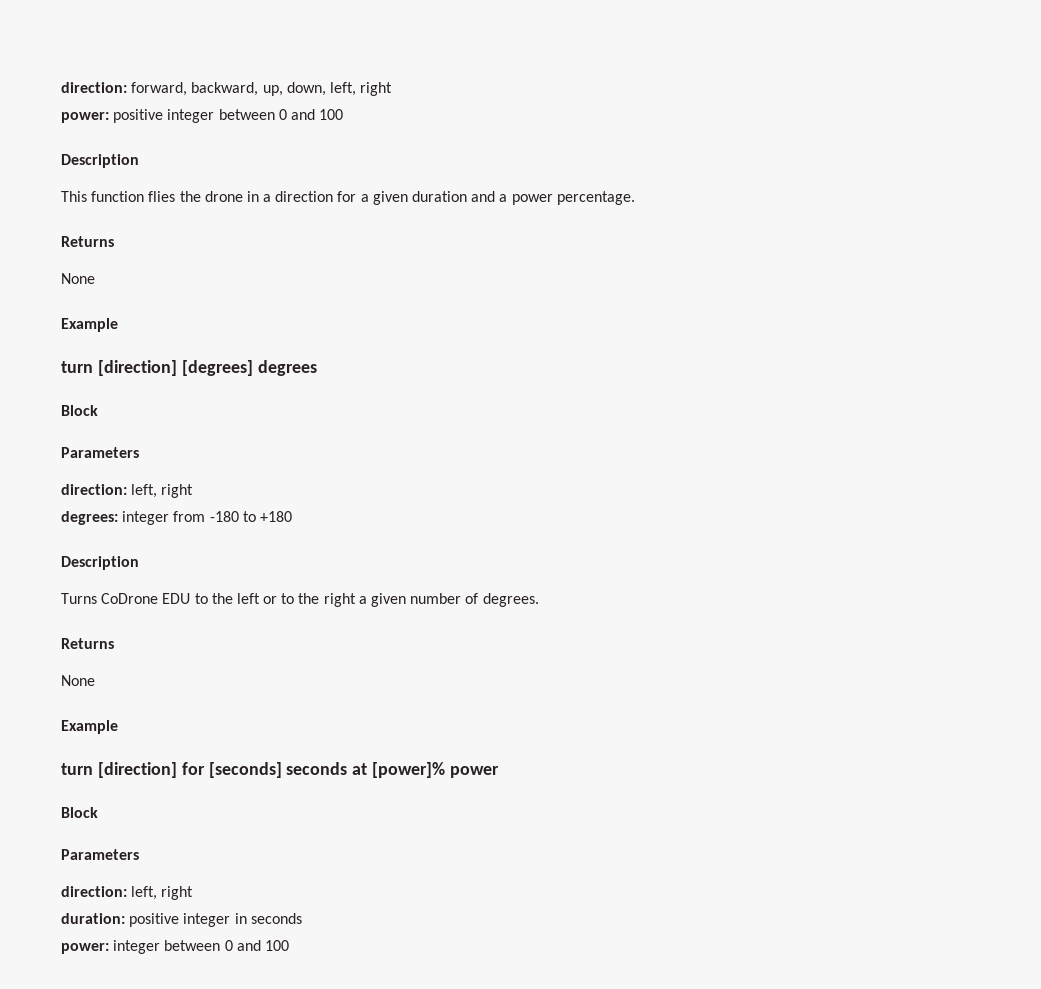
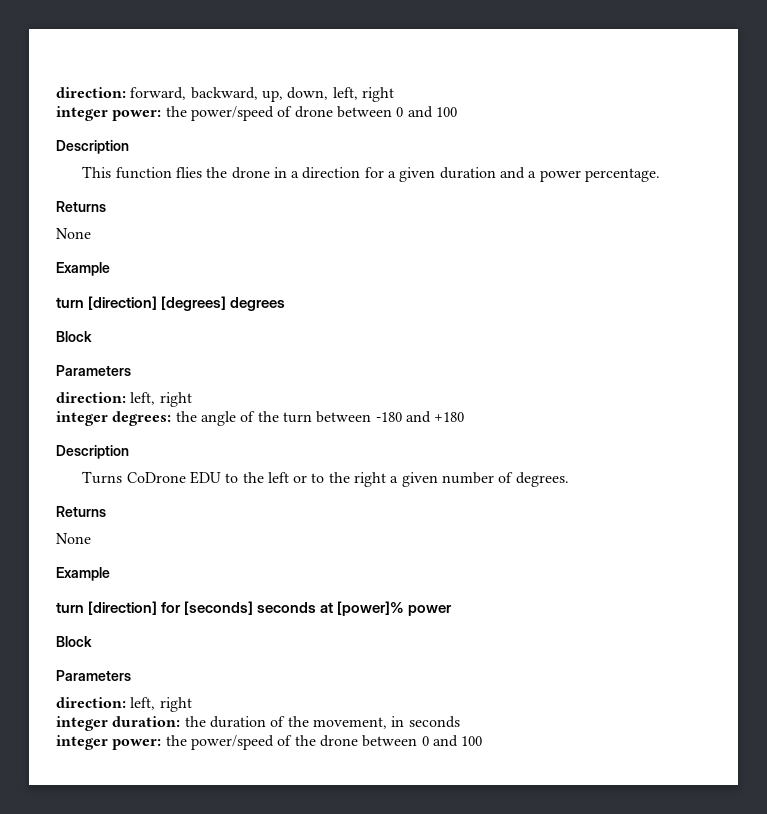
[61,109,215,123] power: positive integer -> [56,106,333,121] integer power: the power/speed of drone
[61,511,256,525] degrees: integer from -180 to -> [56,411,431,426] integer degrees: the angle of the turn between -180 and
[61,913,302,927] [61,940,161,954] duration: positive integer in seconds // power: integer -> [56,716,460,731] [56,735,358,750] integer duration: the duration of the movement, in seconds // integer power: the power/speed of the drone

